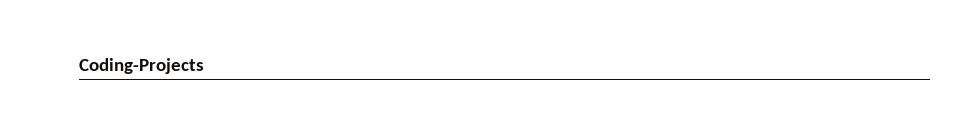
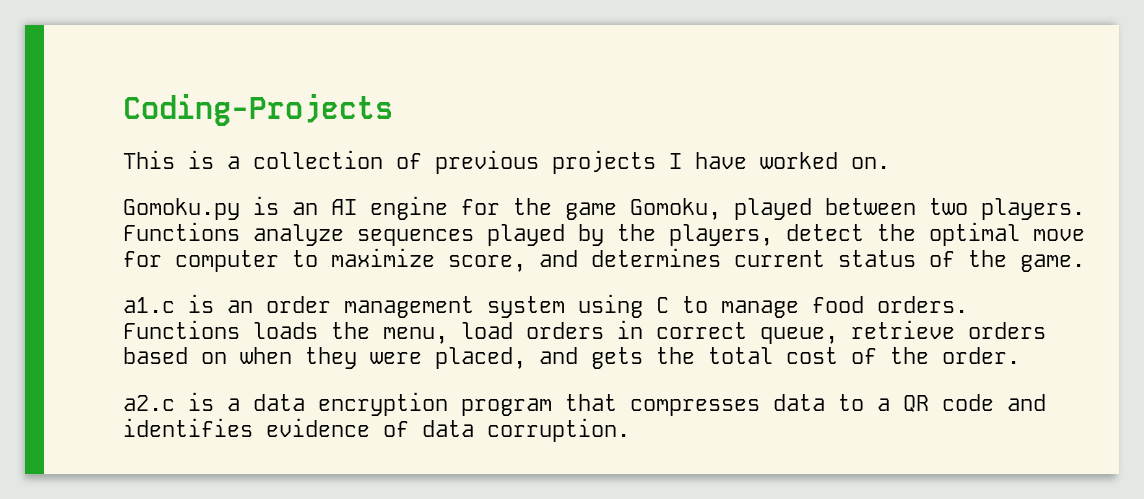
(204, 66) none -> [123,150,890,174] [123,196,1085,220] [123,222,1085,246] [123,248,1085,272] [123,294,968,318] [123,320,1046,344] [123,347,1020,369] [123,392,1046,416] [123,418,630,442] // This is a collection of previous projects I have worked on. // Gomoku.py is an AI engine for the game Gomoku, played between two players. Functions analyze sequences played by the players, detect the optimal move for computer to maximize score, and determines current status of the game. // a1.c is an order management system using C to manage food orders. Functions loads the menu, load orders in correct queue, retrieve orders based on when they were placed, and gets the total cost of the order. // a2.c is a data encryption program that compresses data to a QR code and identifies evidence of data corruption.

